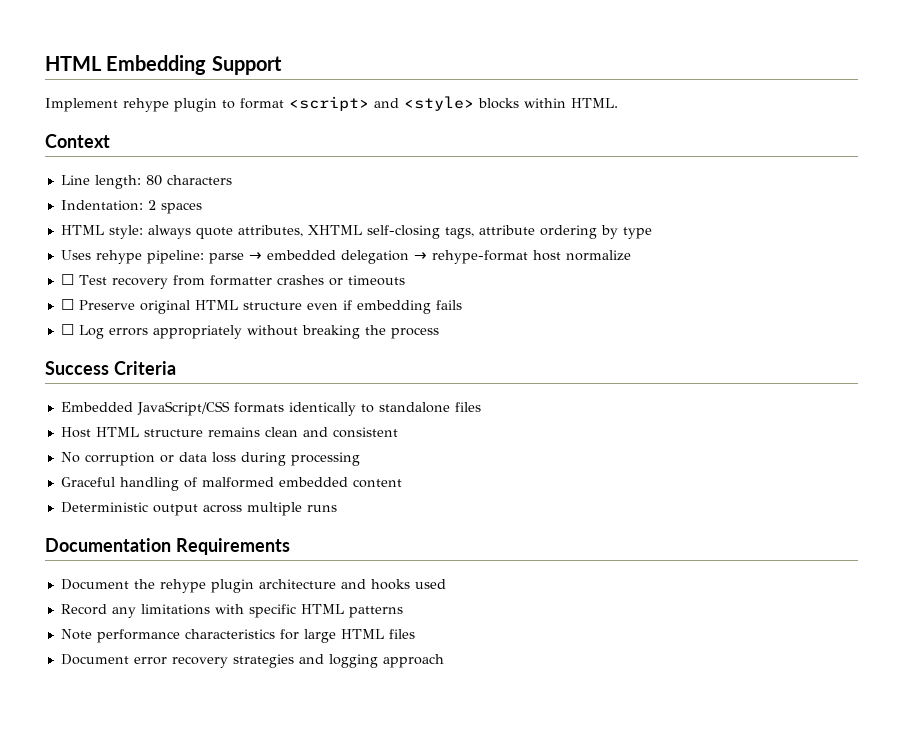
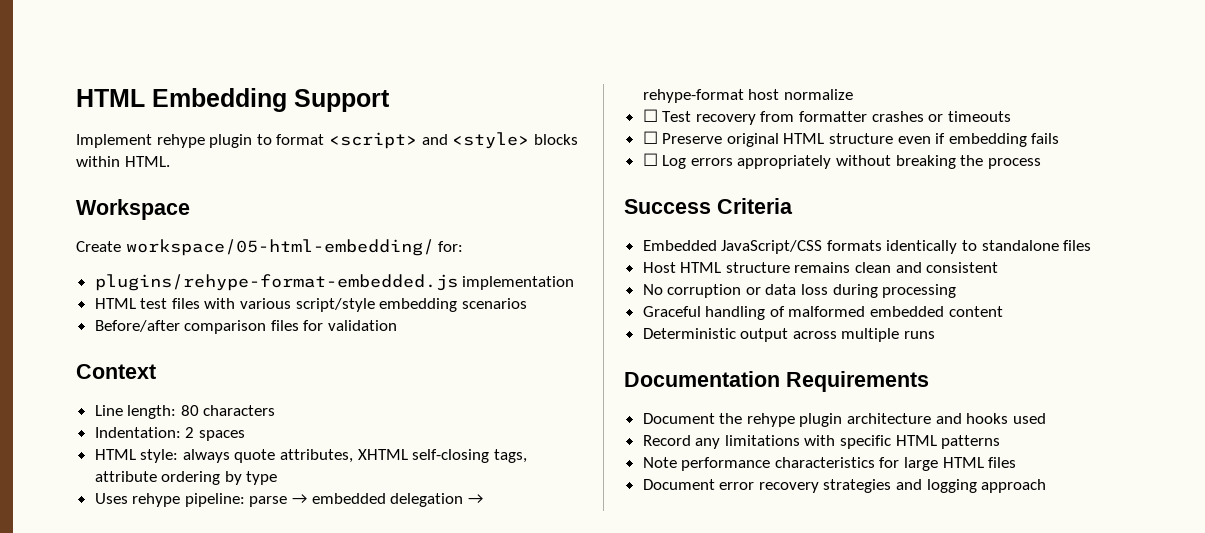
(618, 103) none -> [76,199,190,220] [76,239,464,256] [94,274,575,291] [94,298,527,312] [94,320,398,334] // Workspace // Create workspace/05-html-embedding/ for: // plugins/rehype-format-embedded.js implementation // HTML test files with various script/style embedding scenarios // Before/after comparison files for validation

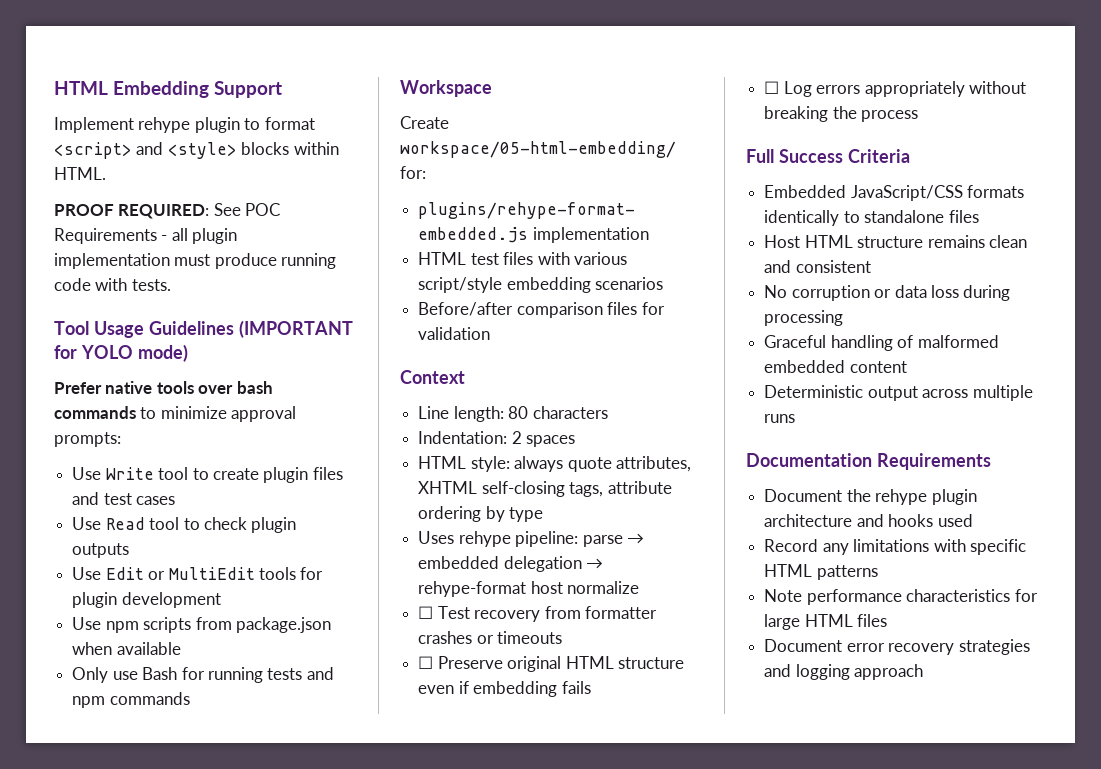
(170, 161) none -> [54,203,281,219] [54,228,238,244] [54,253,337,269] [54,278,171,291] [54,320,353,338] [54,344,188,362] [54,381,273,394] [54,406,297,422] [54,432,121,447] [72,467,343,483] [72,492,176,505] [72,517,297,533] [72,543,130,558] [72,567,324,580] [72,592,221,608] [72,617,331,633] [72,642,181,655] [72,667,334,683] [72,692,190,708] // PROOF REQUIRED: See POC Requirements - all plugin implementation must produce running code with tests. // Tool Usage Guidelines (IMPORTANT for YOLO mode) // Prefer native tools over bash commands to minimize approval prompts: // Use Write tool to create plugin files and test cases // Use Read tool to check plugin outputs // Use Edit or MultiEdit tools for plugin development // Use npm scripts from package.json when available // Only use Bash for running tests and npm commands
(1041, 163) none -> [746,149,774,163] Full

